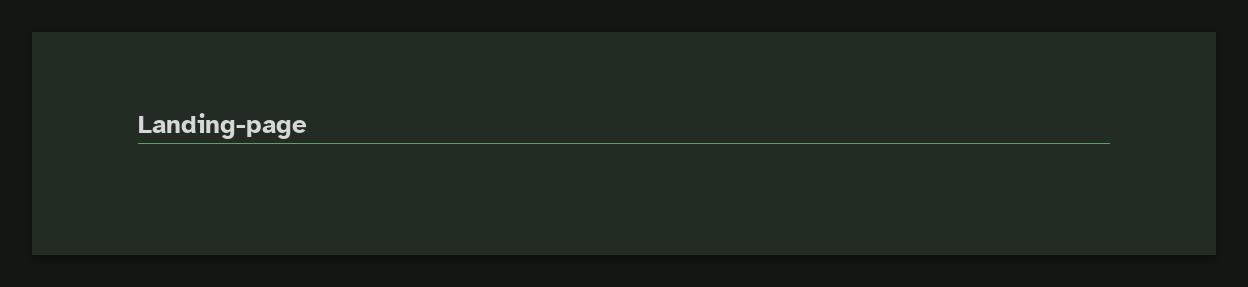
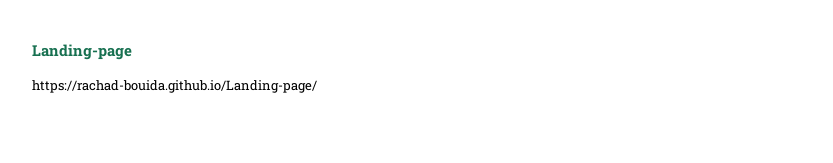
(307, 126) none -> [32,80,317,93] // https://rachad-bouida.github.io/Landing-page/

